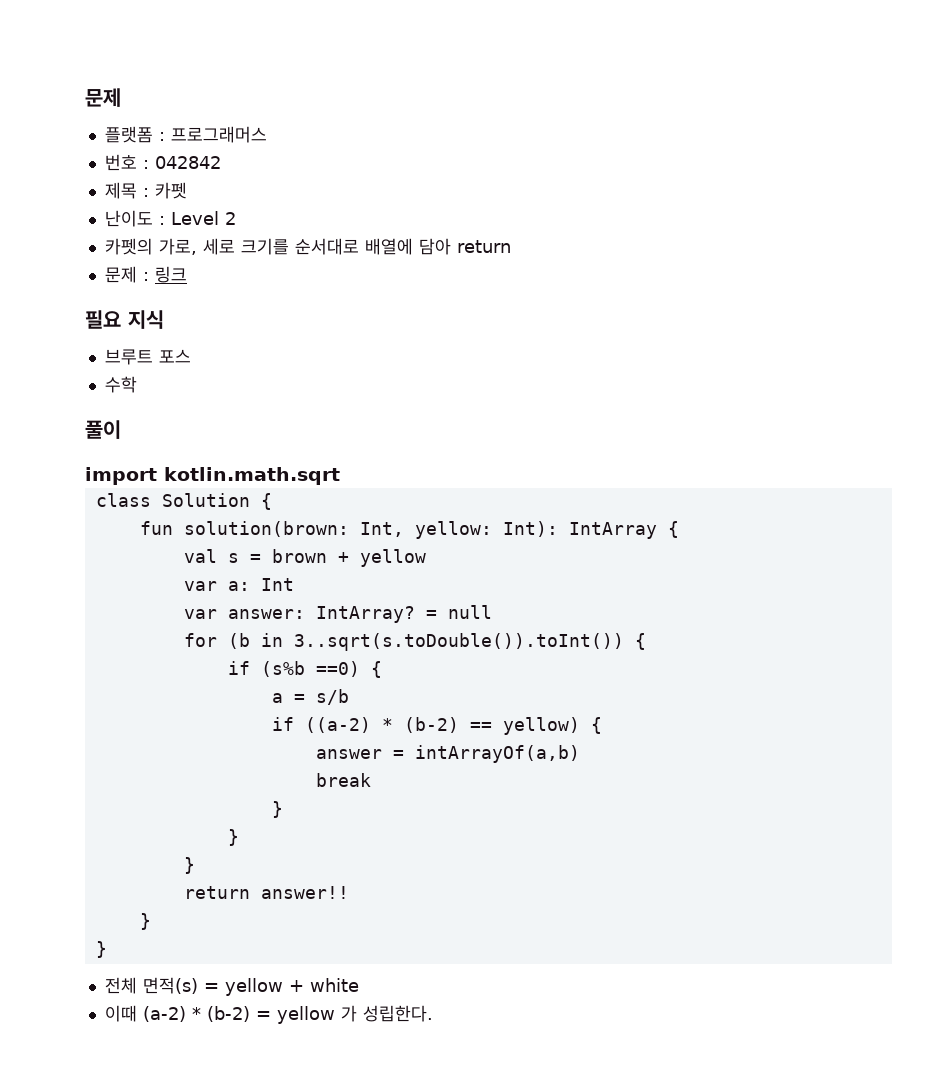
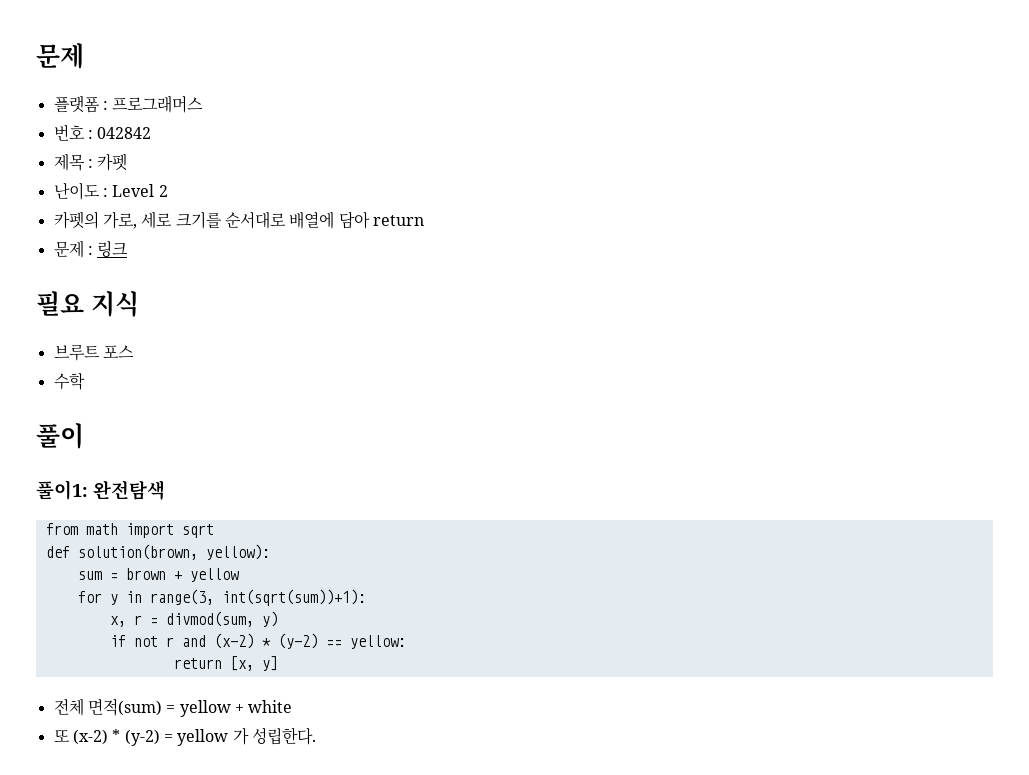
[85,467,340,485] [95,493,272,510] [139,521,679,539] [183,549,426,567] [183,578,294,591] [183,605,492,623] [183,633,646,651] [227,661,382,678] [271,689,349,705] [271,717,602,735] [315,745,580,763] [315,773,371,787] [271,801,283,818] [227,829,239,846] [183,857,195,874] [183,886,349,899] [139,913,151,930] [95,941,107,958] import kotlin.math.sqrt // class Solution { // fun solution(brown: Int, yellow: Int): IntArray { // val s = brown + yellow // var a: Int // var answer: IntArray? = null // for (b in 3..sqrt(s.toDouble()).toInt()) { // if (s%b ==0) { // a = s/b // if ((a-2) * (b-2) == yellow) { // answer = intArrayOf(a,b) // break // } // } // } // return answer!! // } // } -> [36,480,165,500] [45,523,214,538] [45,544,270,560] [77,568,239,582] [77,589,366,606] [109,611,278,627] [109,633,406,649] [173,656,278,671] 풀이1: 완전탐색 // from math import sqrt // def solution(brown, yellow): // sum = brown + yellow // for y in range(3, int(sqrt(sum))+1): // x, r = divmod(sum, y) // if not r and (x-2) * (y-2) == yellow: // return [x, y]
[142,977,198,994] 면적(s) -> [87,698,162,716] 면적(sum)
[104,1005,250,1022] 이때 (a-2) * (b-2) -> [53,729,160,746] 또 (x-2) * (y-2)

